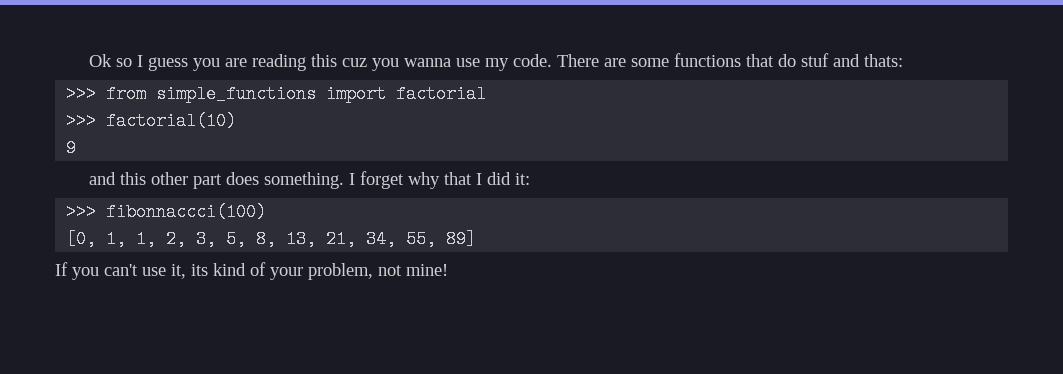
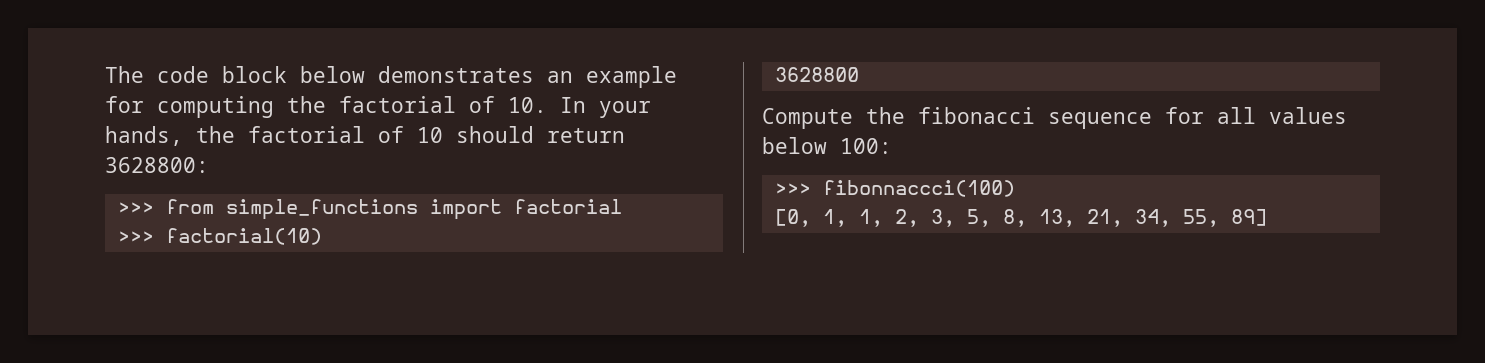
[88,53,903,71] Ok so I guess you are reading this cuz you wanna use my code. There are some functions that do stuf and thats: -> [105,66,677,88] [105,96,651,118] [105,126,625,146] [105,157,209,173] The code block below demonstrates an example for computing the factorial of 10. In your hands, the factorial of 10 should return 3628800:
[66,139,77,157] [88,171,530,189] 9 // and this other part does something. I forget why that I did it: -> [774,67,859,82] [762,107,1347,129] [762,137,892,154] 3628800 // Compute the fibonacci sequence for all values below 100:
[55,262,448,280] // If you can't use it, its kind of your problem, not mine! -> (1267, 217) none

